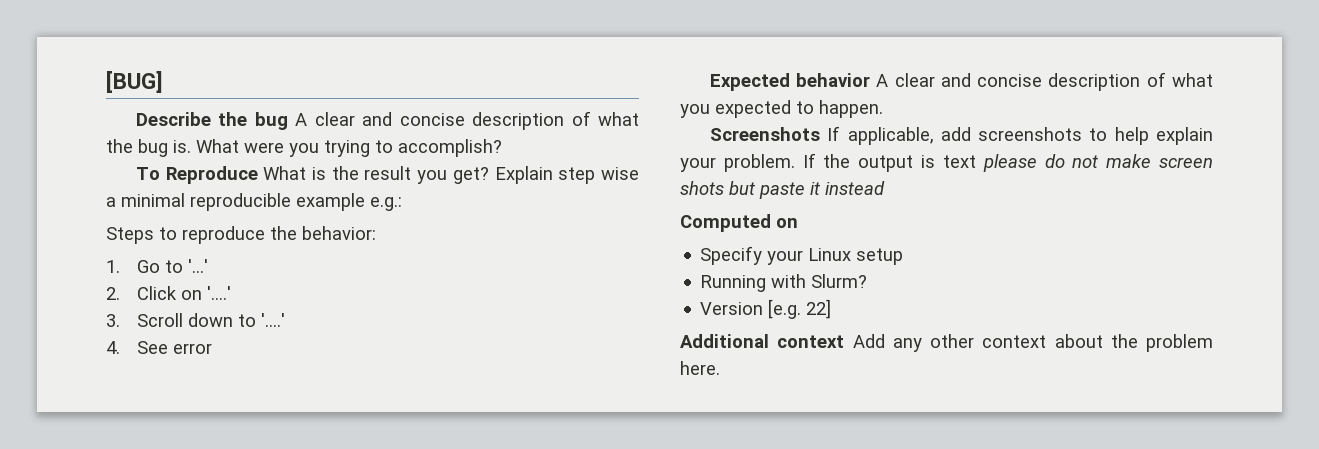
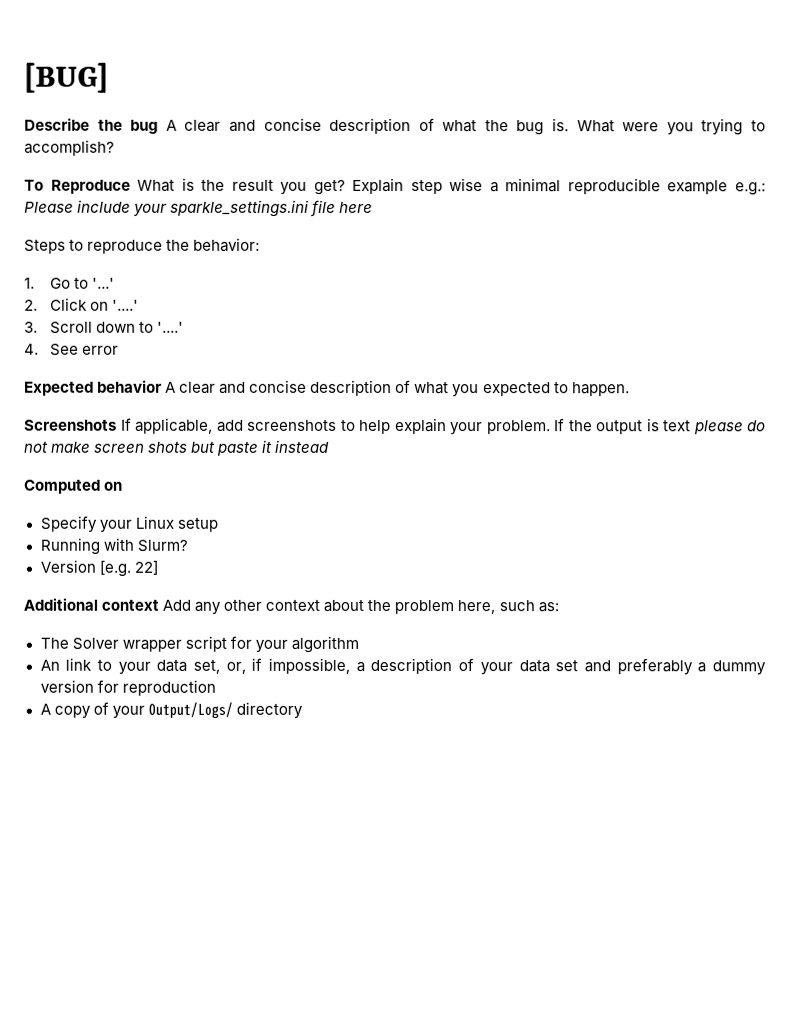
(402, 204) none -> [24,199,374,217] Please include your sparkle_settings.ini file here
[680,361,720,375] here. -> [457,600,559,615] [39,635,359,653] [39,657,767,676] [39,679,216,696] [39,701,303,719] here, such as: // The Solver wrapper script for your algorithm // An link to your data set, or, if impossible, a description of your data set and preferably a dummy version for reproduction // A copy of your Output/Logs/ directory

